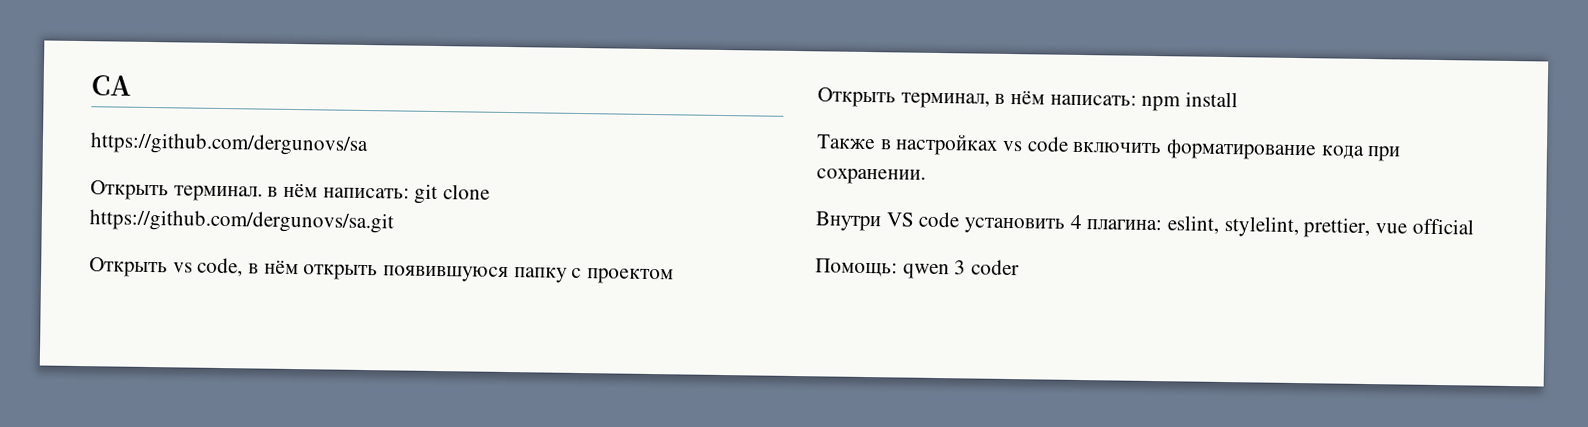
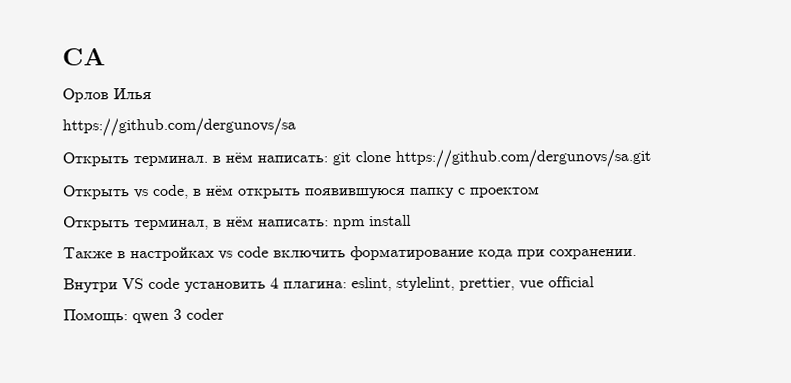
(131, 85) none -> [62,88,152,103] // Орлов Илья

